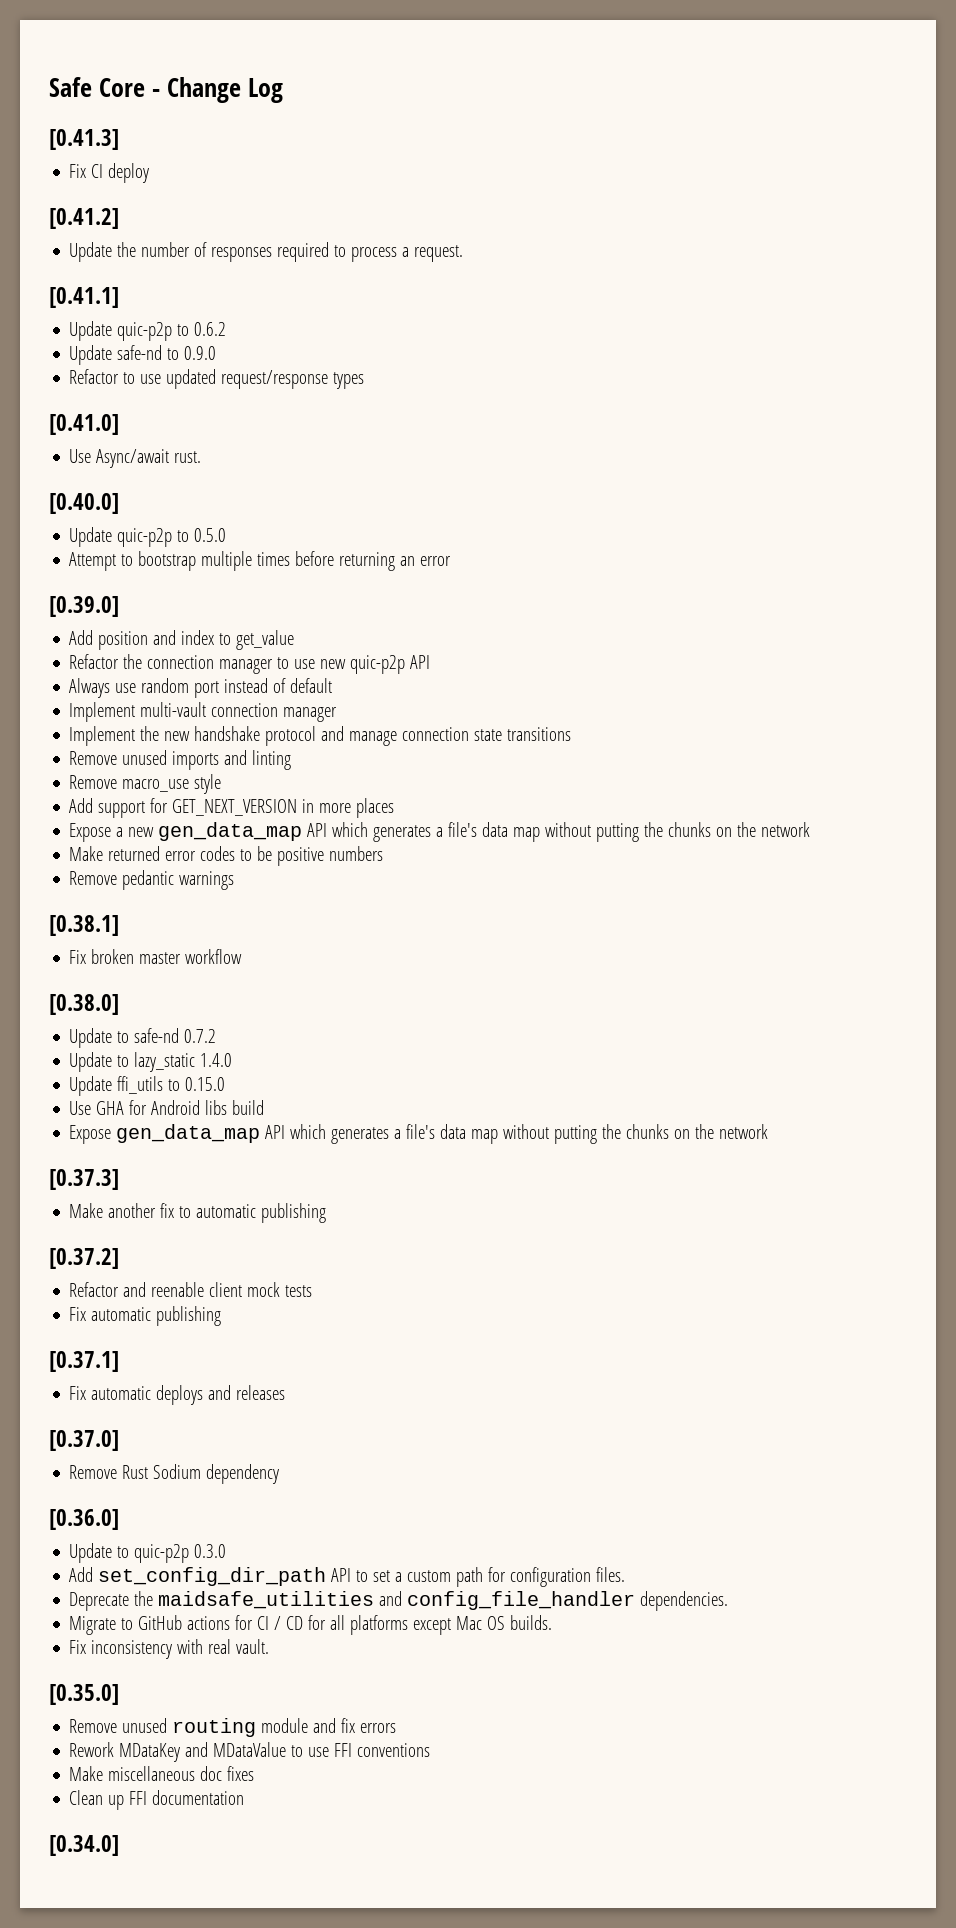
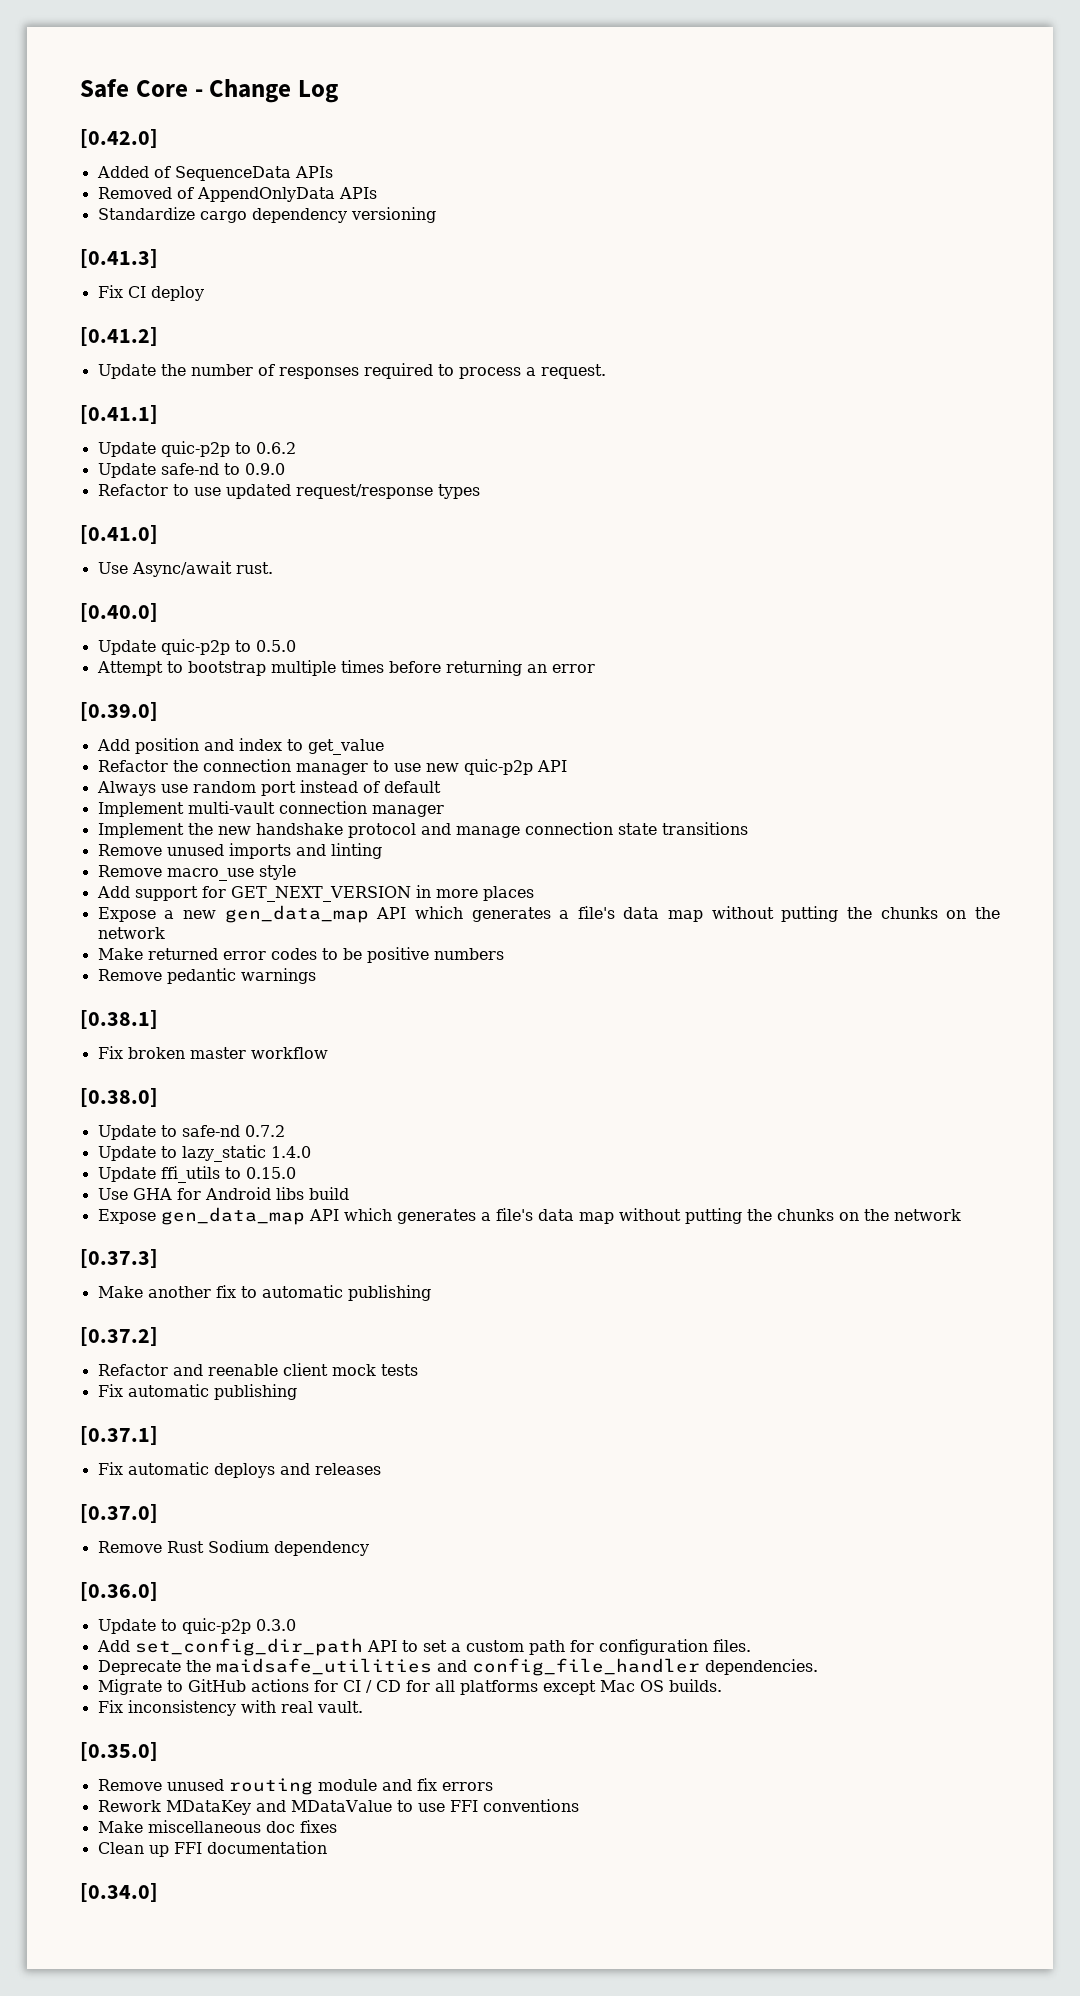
(284, 90) none -> [80,129,158,148] [96,166,333,181] [97,187,377,202] [97,207,436,223] // [0.42.0] // Added of SequenceData APIs // Removed of AppendOnlyData APIs // Standardize cargo dependency versioning

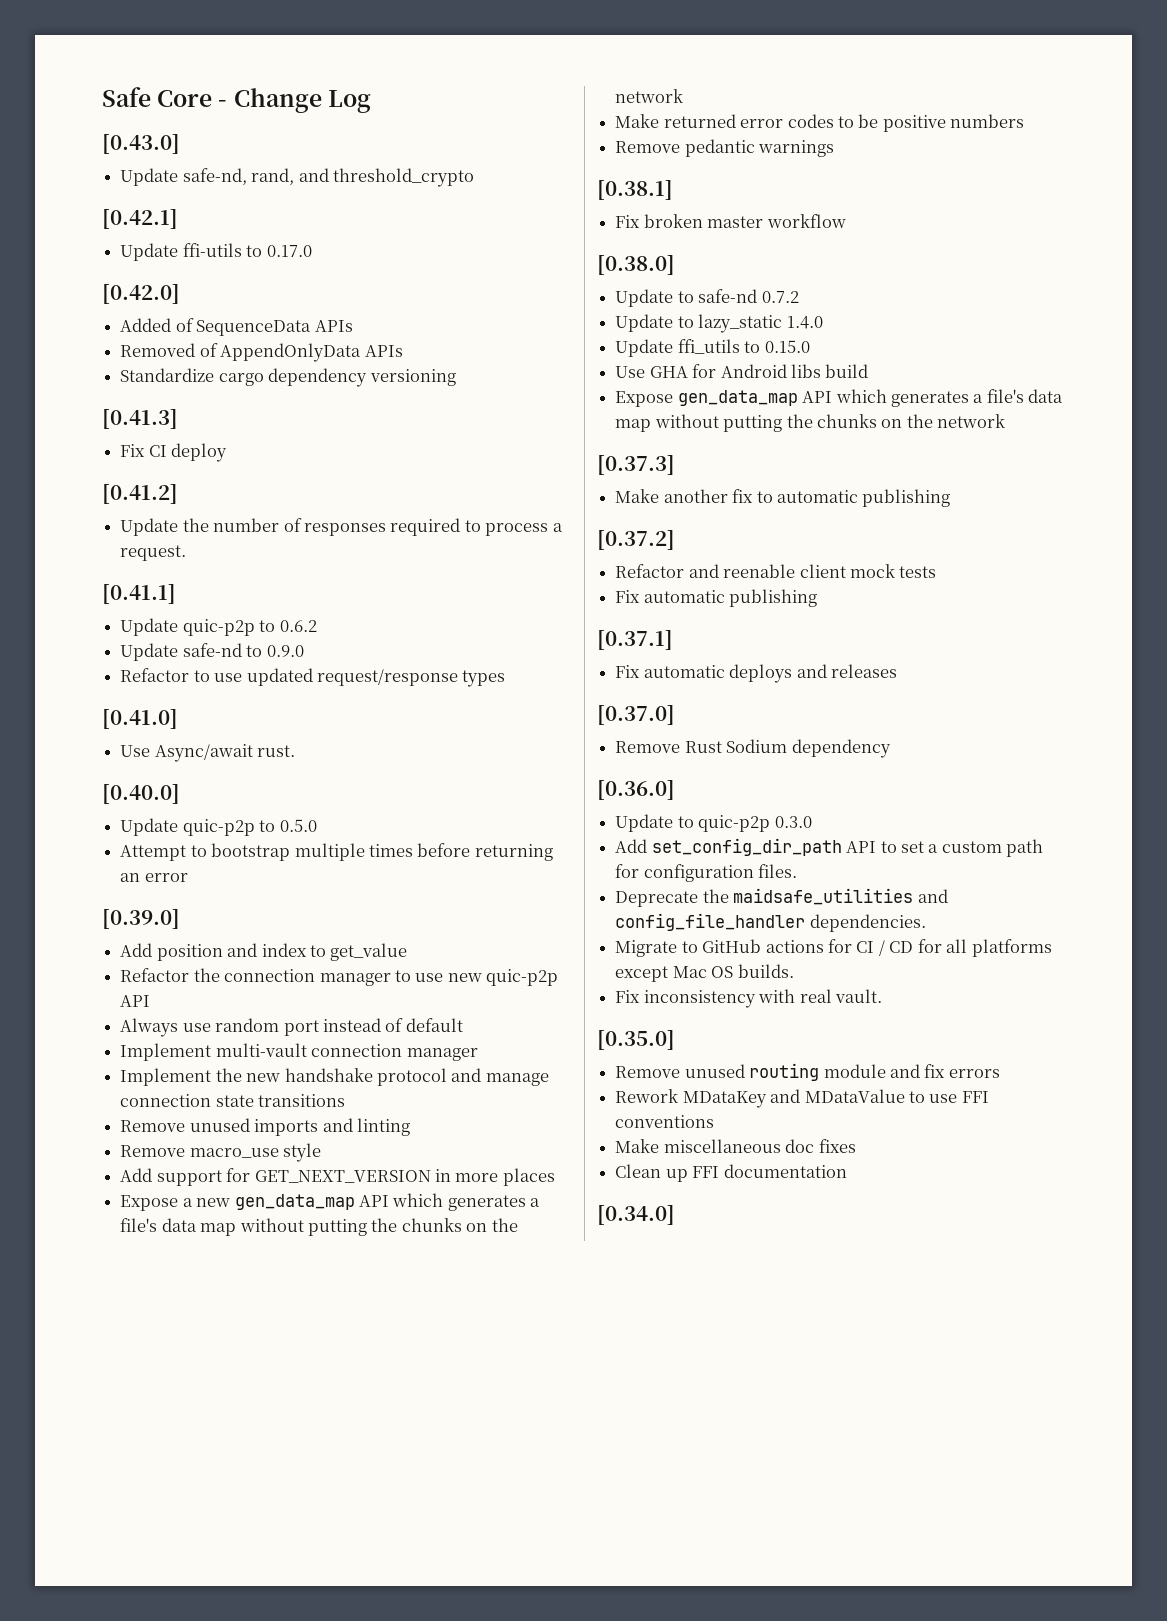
(338, 91) none -> [102,134,180,154] [120,168,474,187] [102,209,178,229] [120,243,312,261] // [0.43.0] // Update safe-nd, rand, and threshold_crypto // [0.42.1] // Update ffi-utils to 0.17.0

